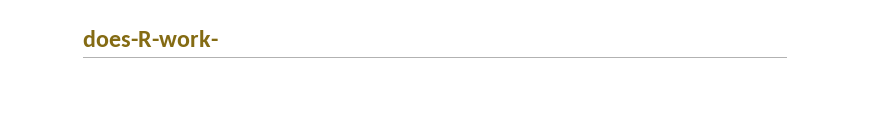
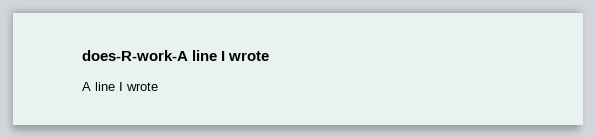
[83,30,218,47] does-R-work- -> [82,50,270,61] [82,82,158,91] does-R-work-A line I wrote // A line I wrote

